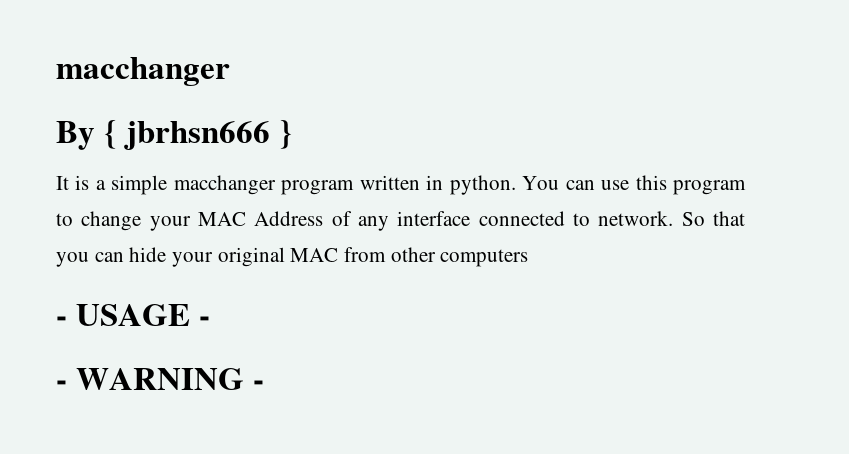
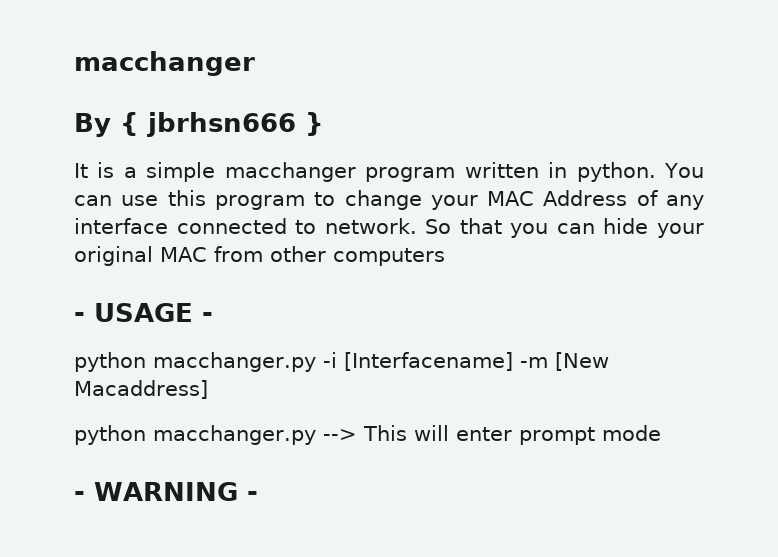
(210, 321) none -> [74,352,609,372] [74,380,208,399] [74,425,661,445] // python macchanger.py -i [Interfacename] -m [New Macaddress] // python macchanger.py --> This will enter prompt mode

